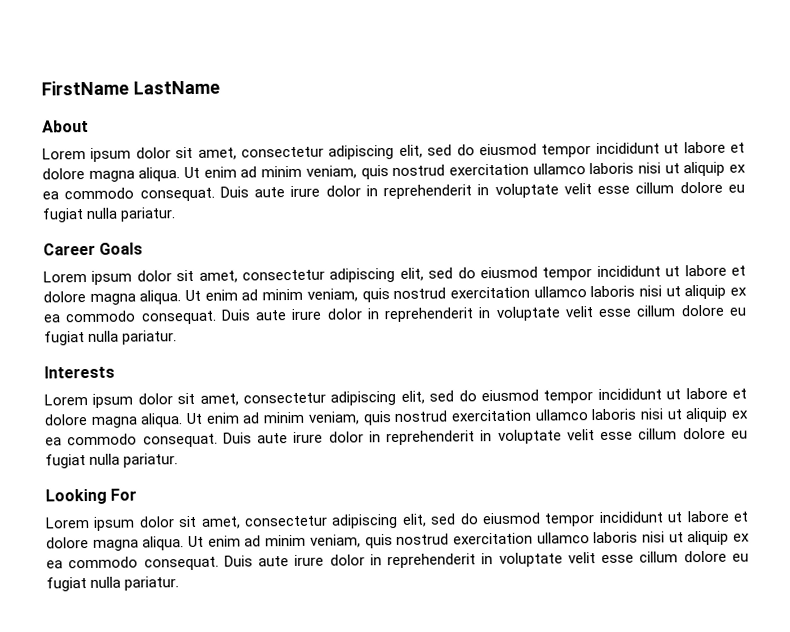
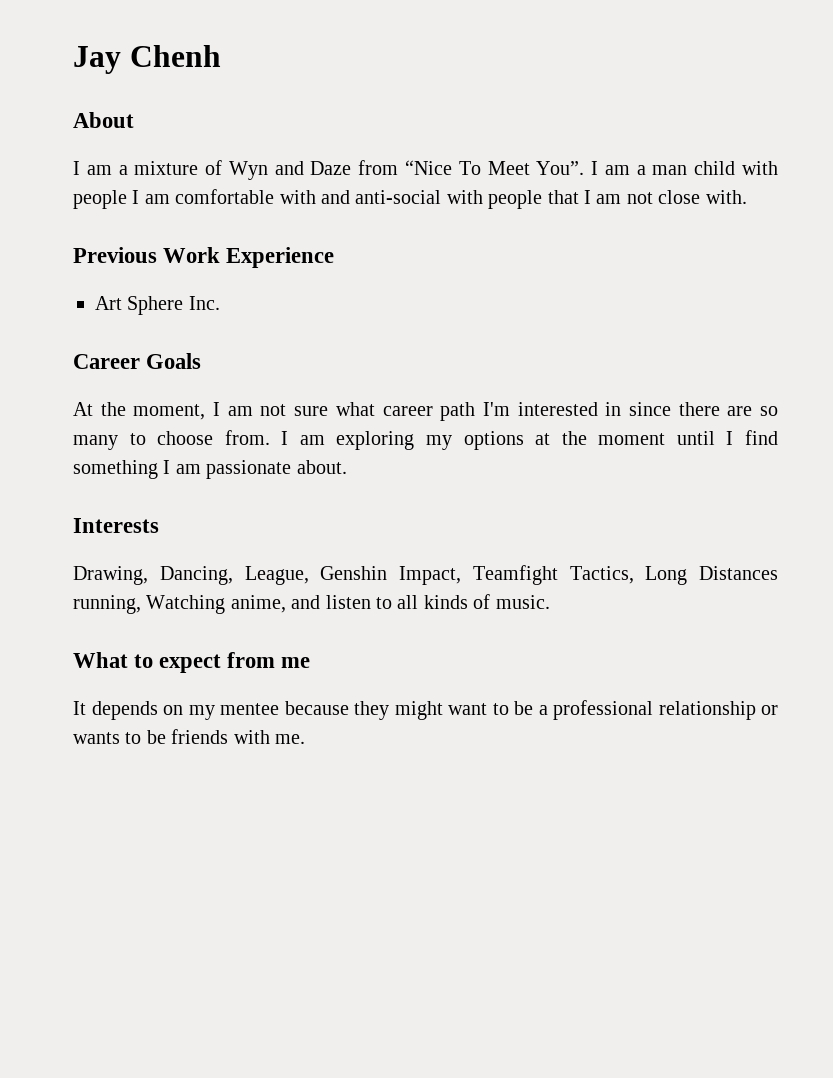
[41,80,220,96] FirstName LastName -> [73,45,221,74] Jay Chenh
[42,141,745,162] [42,161,746,182] [42,181,745,202] [42,207,177,223] [43,242,144,256] [43,264,746,285] [43,284,747,305] [43,304,747,325] [44,330,178,346] [44,365,115,379] [44,387,747,408] [44,407,749,428] [45,427,748,448] [45,453,179,469] [45,488,138,505] [45,510,749,531] [46,530,750,551] [46,550,749,571] [46,576,180,592] Lorem ipsum dolor sit amet, consectetur adipiscing elit, sed do eiusmod tempor incididunt ut labore et dolore magna aliqua. Ut enim ad minim veniam, quis nostrud exercitation ullamco laboris nisi ut aliquip ex ea commodo consequat. Duis aute irure dolor in reprehenderit in voluptate velit esse cillum dolore eu fugiat nulla pariatur. // Career Goals // Lorem ipsum dolor sit amet, consectetur adipiscing elit, sed do eiusmod tempor incididunt ut labore et dolore magna aliqua. Ut enim ad minim veniam, quis nostrud exercitation ullamco laboris nisi ut aliquip ex ea commodo consequat. Duis aute irure dolor in reprehenderit in voluptate velit esse cillum dolore eu fugiat nulla pariatur. // Interests // Lorem ipsum dolor sit amet, consectetur adipiscing elit, sed do eiusmod tempor incididunt ut labore et dolore magna aliqua. Ut enim ad minim veniam, quis nostrud exercitation ullamco laboris nisi ut aliquip ex ea commodo consequat. Duis aute irure dolor in reprehenderit in voluptate velit esse cillum dolore eu fugiat nulla pariatur. // Looking For // Lorem ipsum dolor sit amet, consectetur adipiscing elit, sed do eiusmod tempor incididunt ut labore et dolore magna aliqua. Ut enim ad minim veniam, quis nostrud exercitation ullamco laboris nisi ut aliquip ex ea commodo consequat. Duis aute irure dolor in reprehenderit in voluptate velit esse cillum dolore eu fugiat nulla pariatur. -> [73,160,779,180] [73,189,747,209] [73,247,335,268] [95,296,220,315] [73,353,202,369] [73,402,778,421] [73,430,778,450] [73,460,347,479] [73,518,159,533] [73,565,778,585] [73,594,550,614] [73,652,311,673] [73,700,778,720] [73,729,305,744] I am a mixture of Wyn and Daze from “Nice To Meet You”. I am a man child with people I am comfortable with and anti-social with people that I am not close with. // Previous Work Experience // Art Sphere Inc. // Career Goals // At the moment, I am not sure what career path I'm interested in since there are so many to choose from. I am exploring my options at the moment until I find something I am passionate about. // Interests // Drawing, Dancing, League, Genshin Impact, Teamfight Tactics, Long Distances running, Watching anime, and listen to all kinds of music. // What to expect from me // It depends on my mentee because they might want to be a professional relationship or wants to be friends with me.

